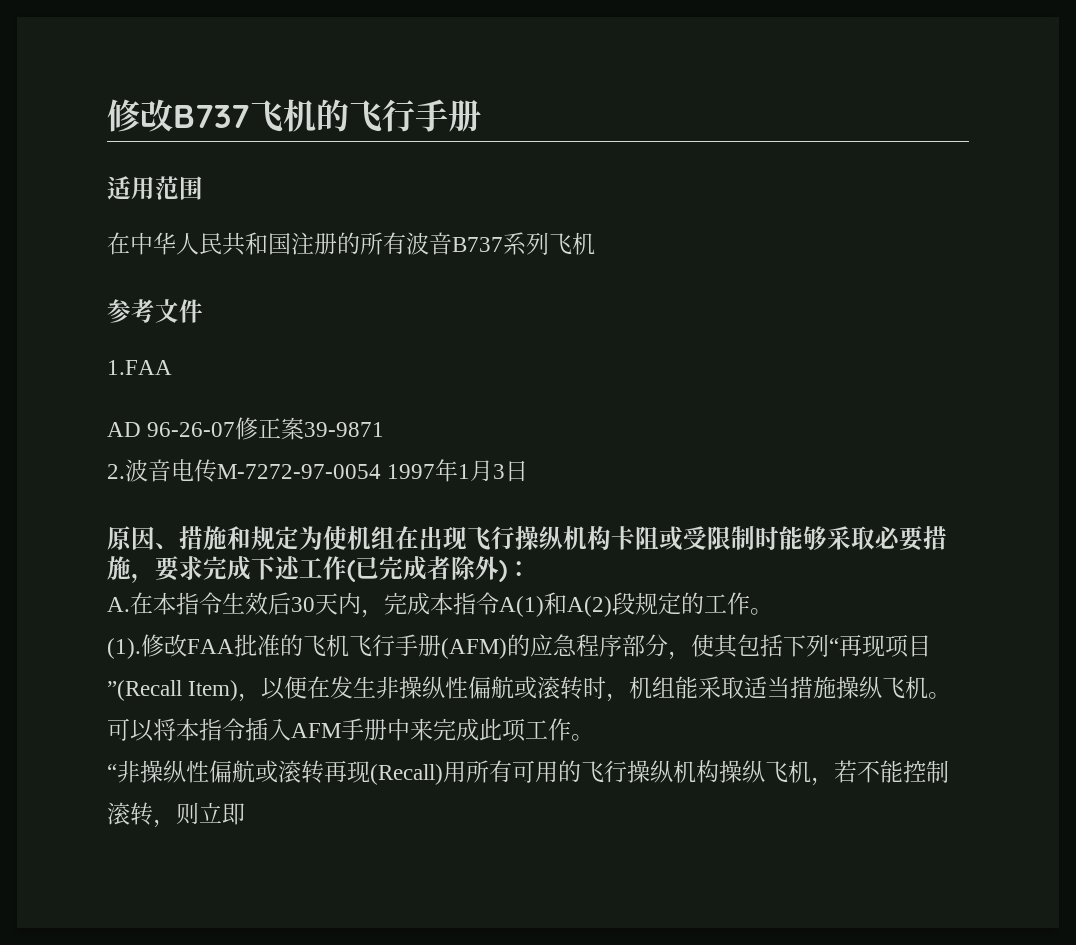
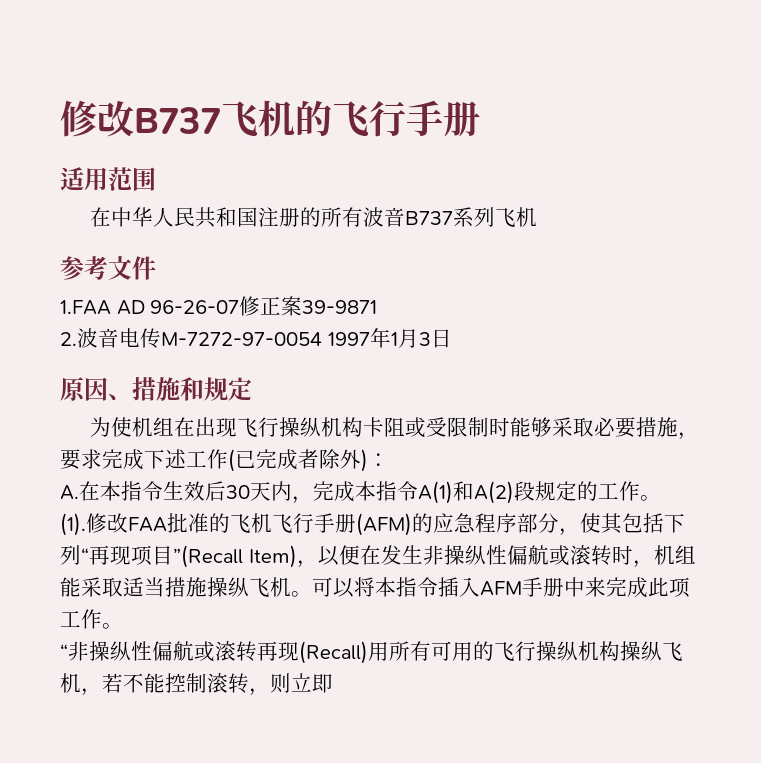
(172, 367) // -> (111, 307) none
(299, 538) none -> (252, 389) //

